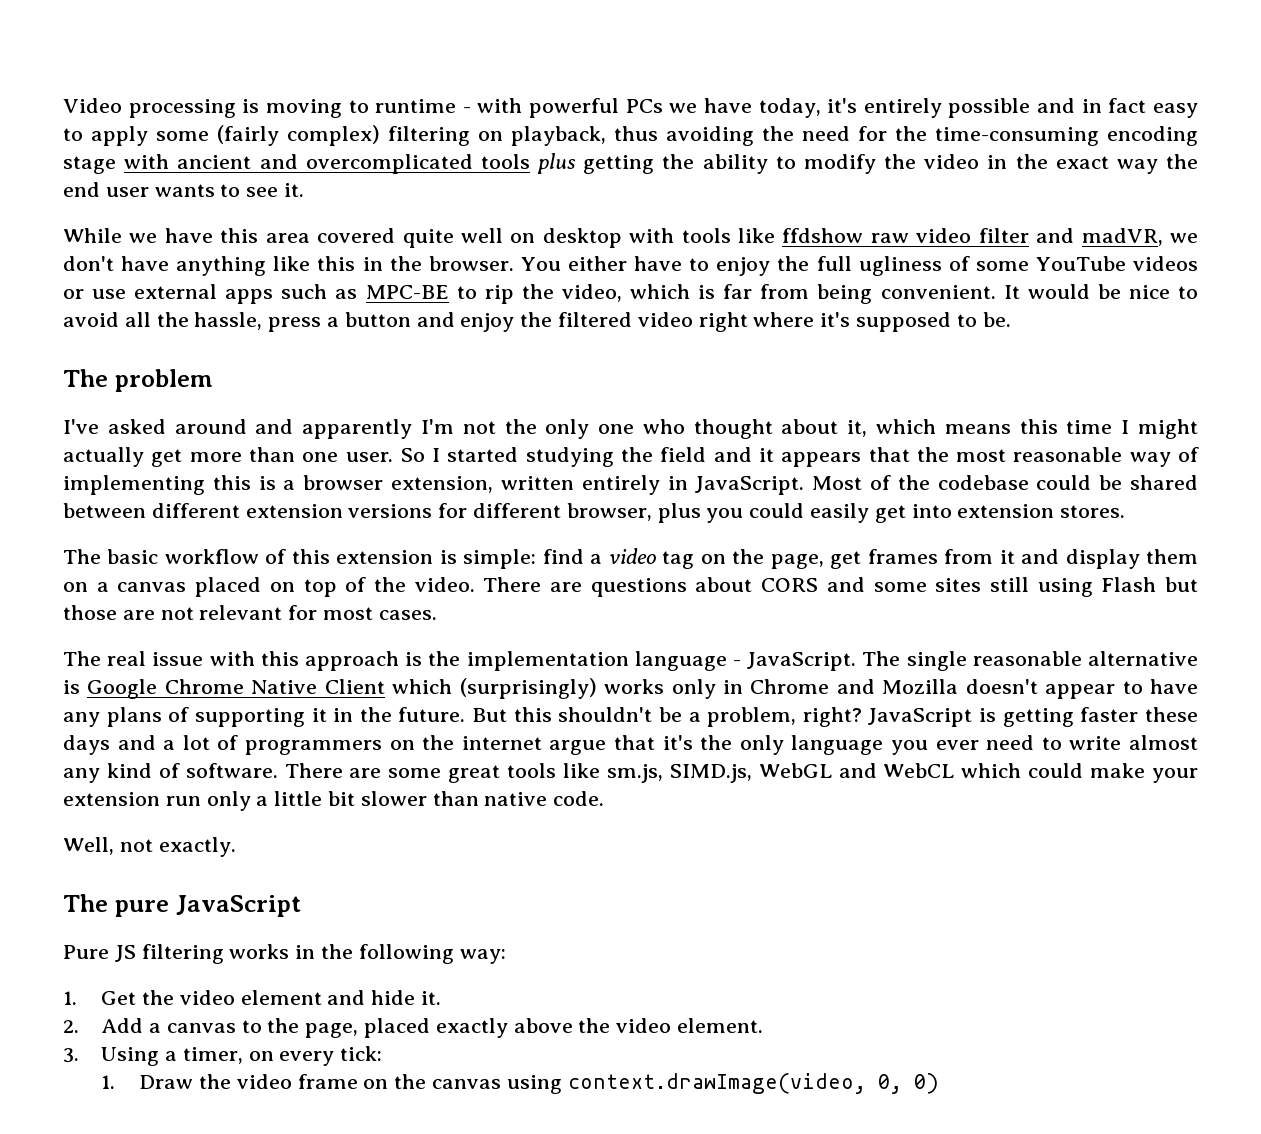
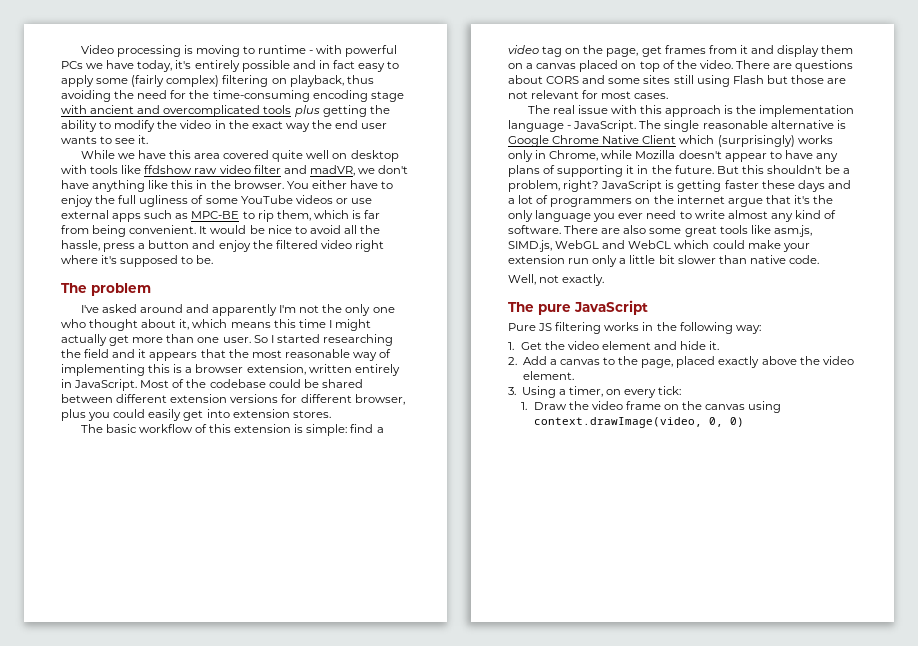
[521,284,622,302] the video, -> [276,210,311,221] them,
[525,447,614,467] studying -> [322,334,393,346] researching
[750,679,875,694] Chrome and -> [549,150,633,161] Chrome, while
(382, 773) none -> [623,225,647,234] also
[606,764,663,783] sm.js, -> [773,225,812,237] asm.js,

